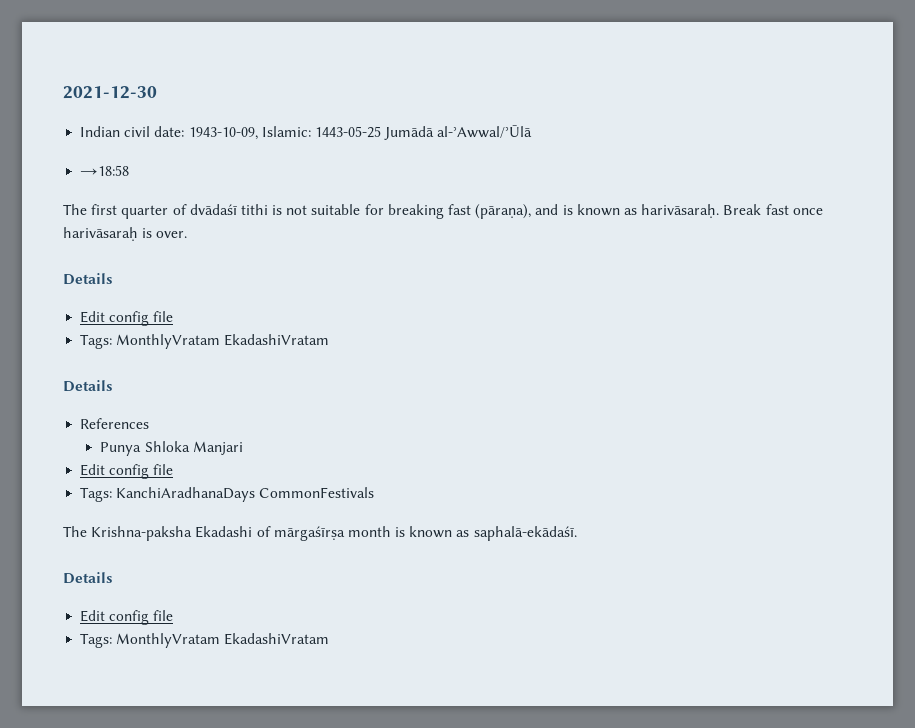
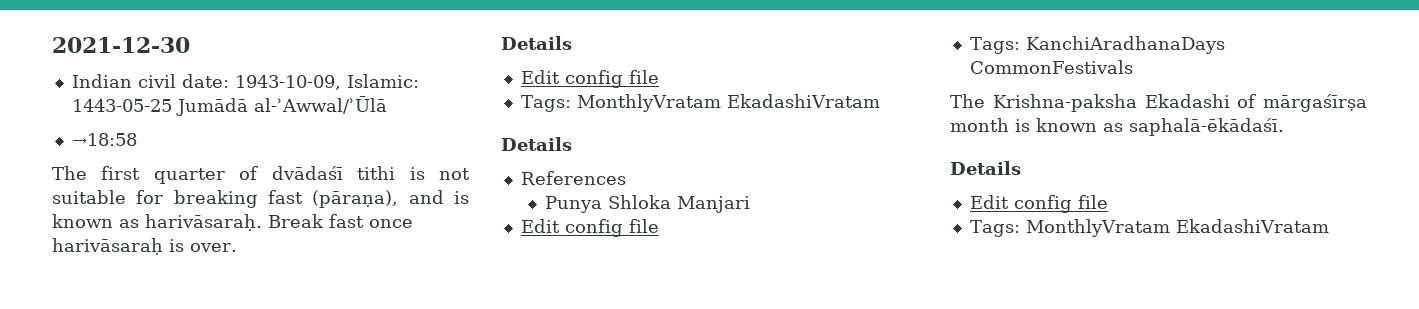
[473,526,577,541] saphalā-ekādaśī. -> [1129,118,1284,136] saphalā-ēkādaśī.

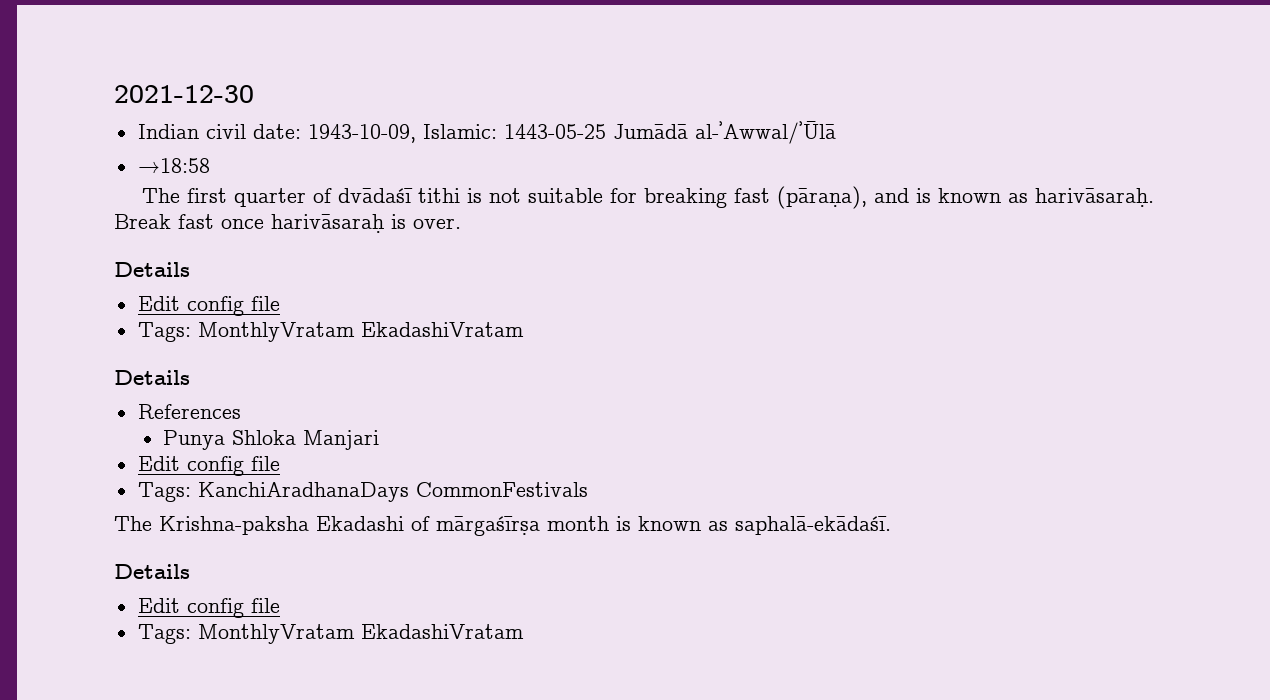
[1129,118,1284,136] saphalā-ēkādaśī. -> [735,516,891,535] saphalā-ekādaśī.

